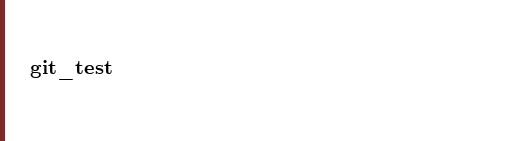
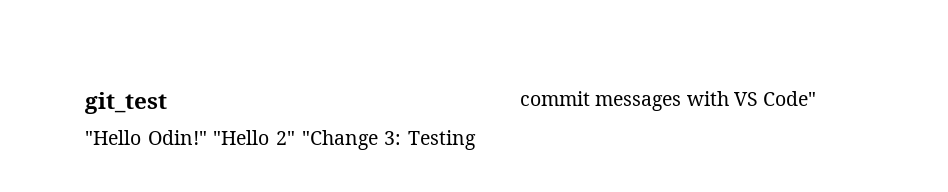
(113, 70) none -> [85,130,476,150] [520,91,817,111] // "Hello Odin!" "Hello 2" "Change 3: Testing commit messages with VS Code"

